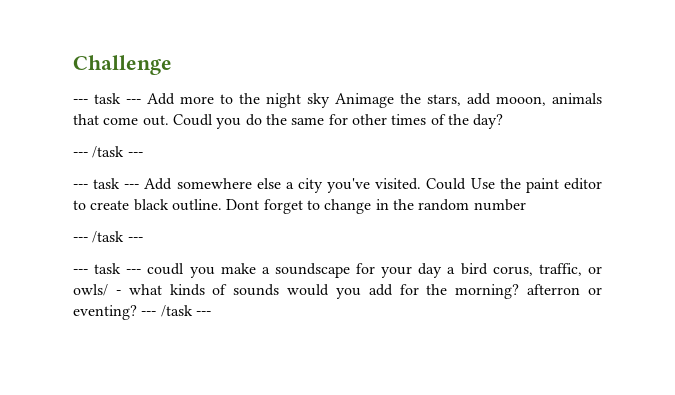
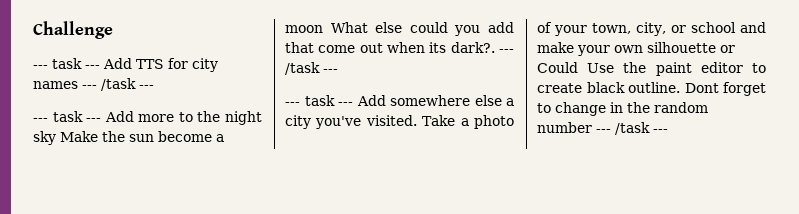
(172, 65) none -> [33,58,218,72] [33,78,154,91] // --- task --- Add TTS for city names --- /task ---
[335,93,602,108] [73,114,504,129] Animage the stars, add mooon, animals that come out. Coudl you do the same for other times of the day? // -> [60,131,224,142] [285,22,514,36] [285,42,495,53] Make the sun become a moon What else could you add that come out when its dark?.
(422, 184) none -> [422,115,514,129] [537,22,766,36] [537,42,735,56] Take a photo of your town, city, or school and make your own silhouette or
[73,231,143,243] [73,263,602,278] [73,284,603,299] [73,305,211,320] // --- /task --- // --- task --- coudl you make a soundscape for your day a bird corus, traffic, or owls/ - what kinds of sounds would you add for the morning? afterron or eventing? --- /task --- -> [596,122,668,135] --- /task ---

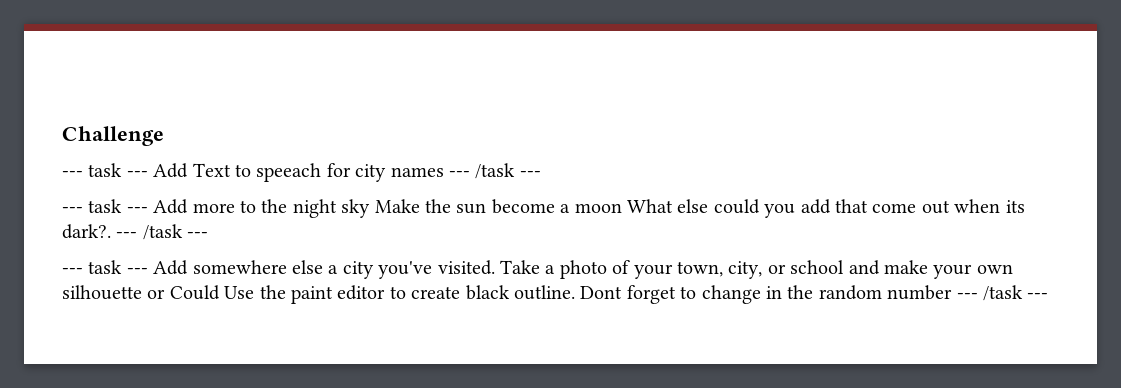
[136,59,164,69] TTS -> [192,163,322,182] Text to speeach

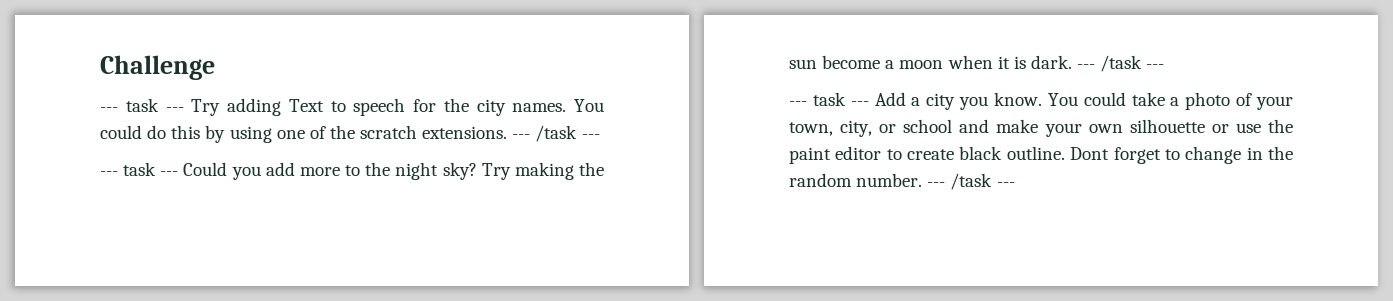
[153,163,541,182] [62,199,1025,218] [62,224,209,240] [62,260,540,279] Add Text to speeach for city names --- /task --- // --- task --- Add more to the night sky Make the sun become a moon What else could you add that come out when its dark?. --- /task --- // --- task --- Add somewhere else a city you've visited. Take -> [191,98,604,116] [100,125,600,143] [100,162,604,180] [789,55,1165,72] [789,92,1165,110] Try adding Text to speech for the city names. You could do this by using one of the scratch extensions. --- /task --- // --- task --- Could you add more to the night sky? Try making the sun become a moon when it is dark. --- /task --- // --- task --- Add a city you know. You could take
[169,285,255,300] Could Use -> [1235,123,1261,133] use
[887,285,953,300] number -> [856,173,923,187] number.

